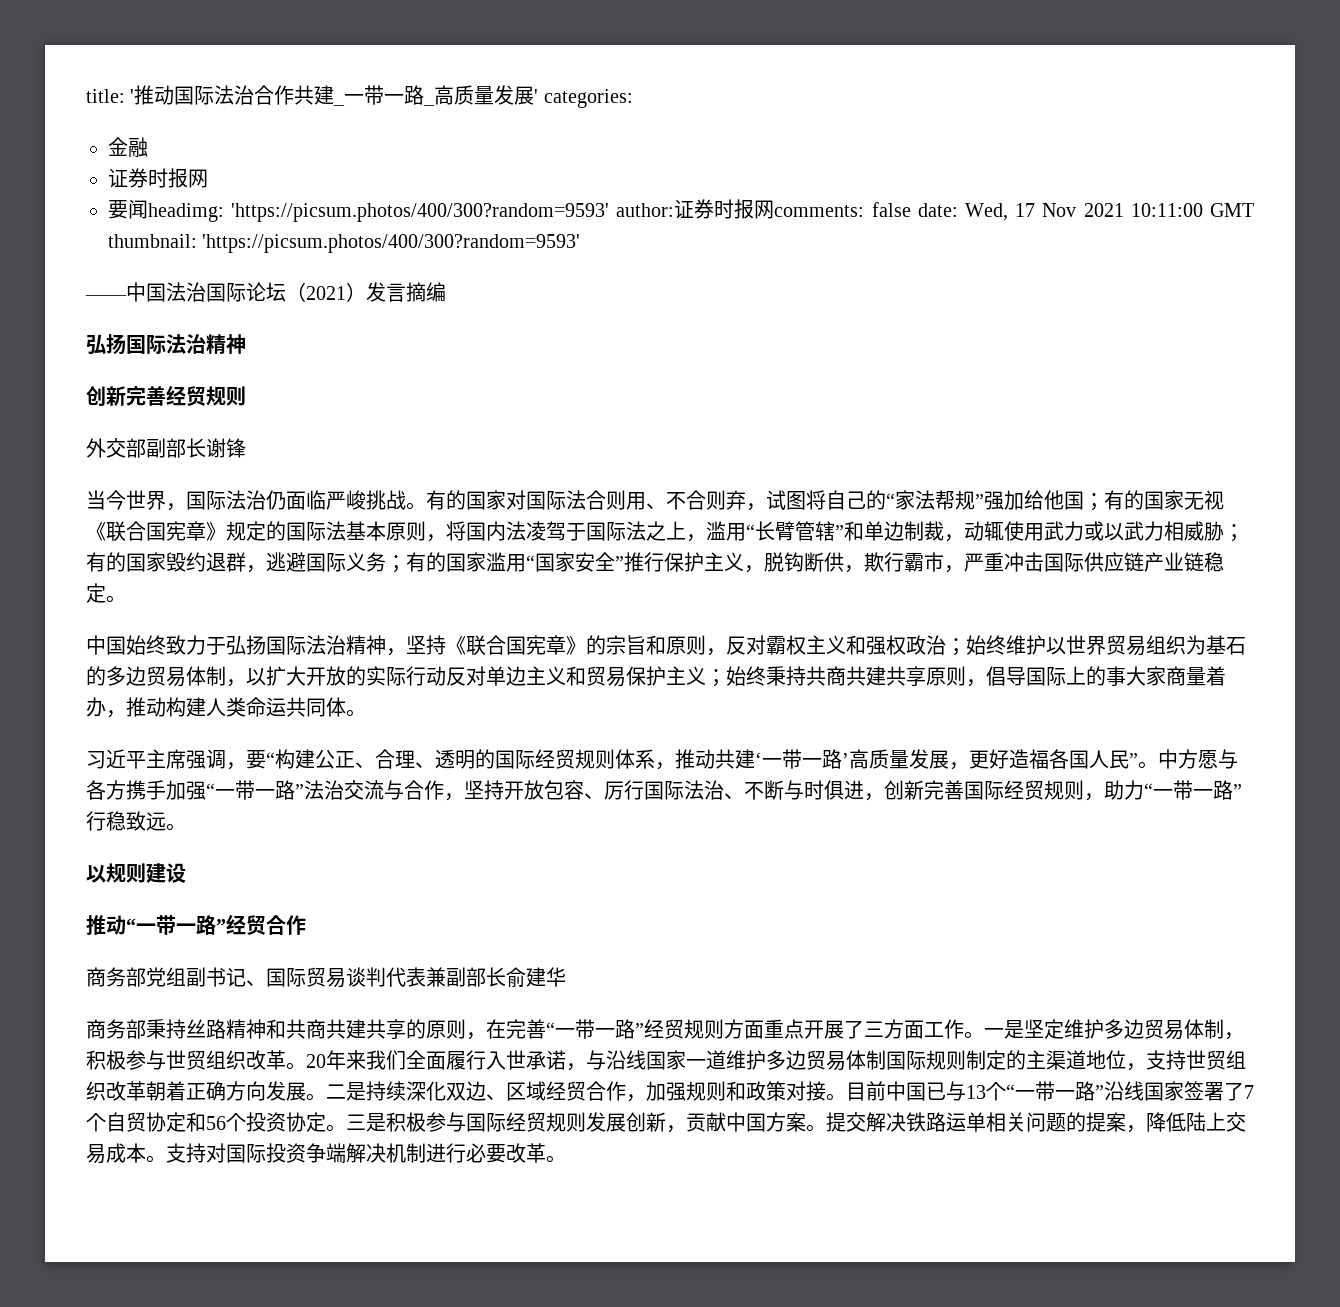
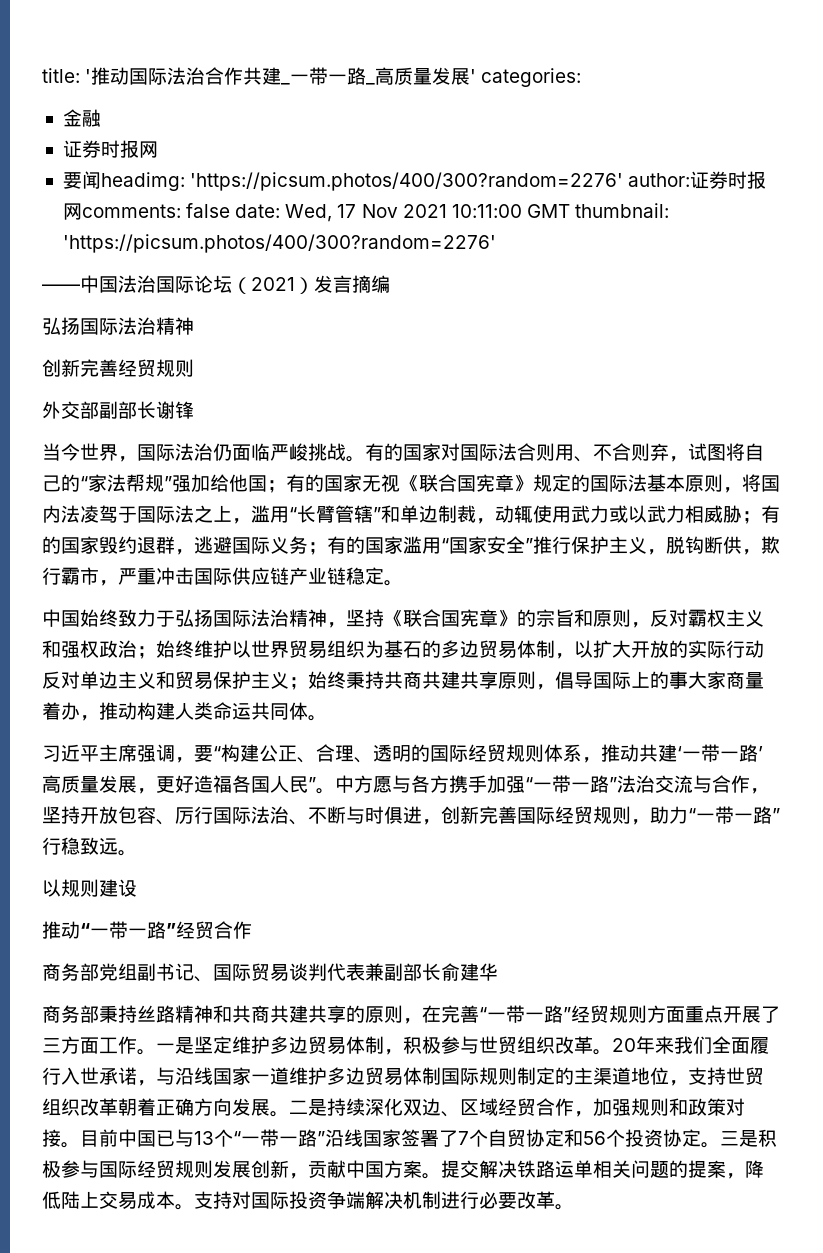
[231,203,610,222] 'https://picsum.photos/400/300?random=9593' -> [190,172,624,191] 'https://picsum.photos/400/300?random=2276'
[202,234,581,253] 'https://picsum.photos/400/300?random=9593' -> [62,234,496,253] 'https://picsum.photos/400/300?random=2276'

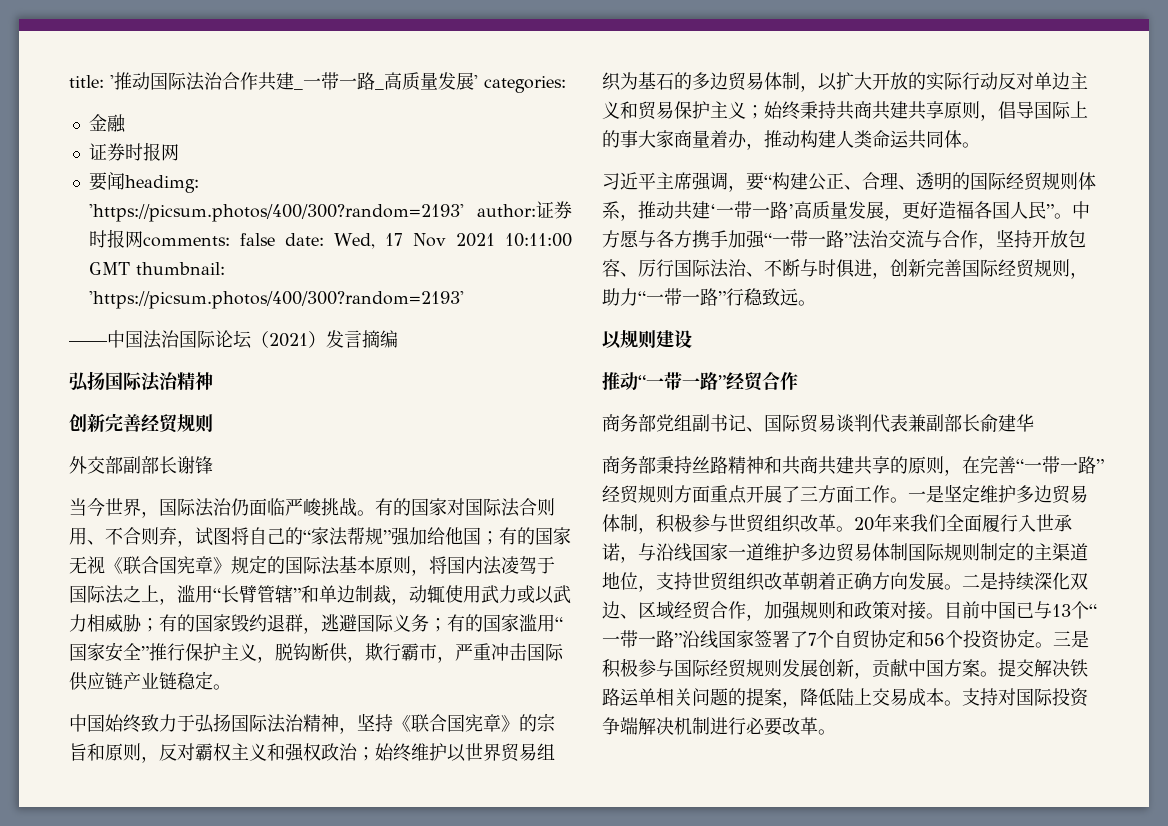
[190,172,624,191] 'https://picsum.photos/400/300?random=2276' -> [88,204,464,222] 'https://picsum.photos/400/300?random=2193'
[62,234,496,253] 'https://picsum.photos/400/300?random=2276' -> [88,291,464,309] 'https://picsum.photos/400/300?random=2193'

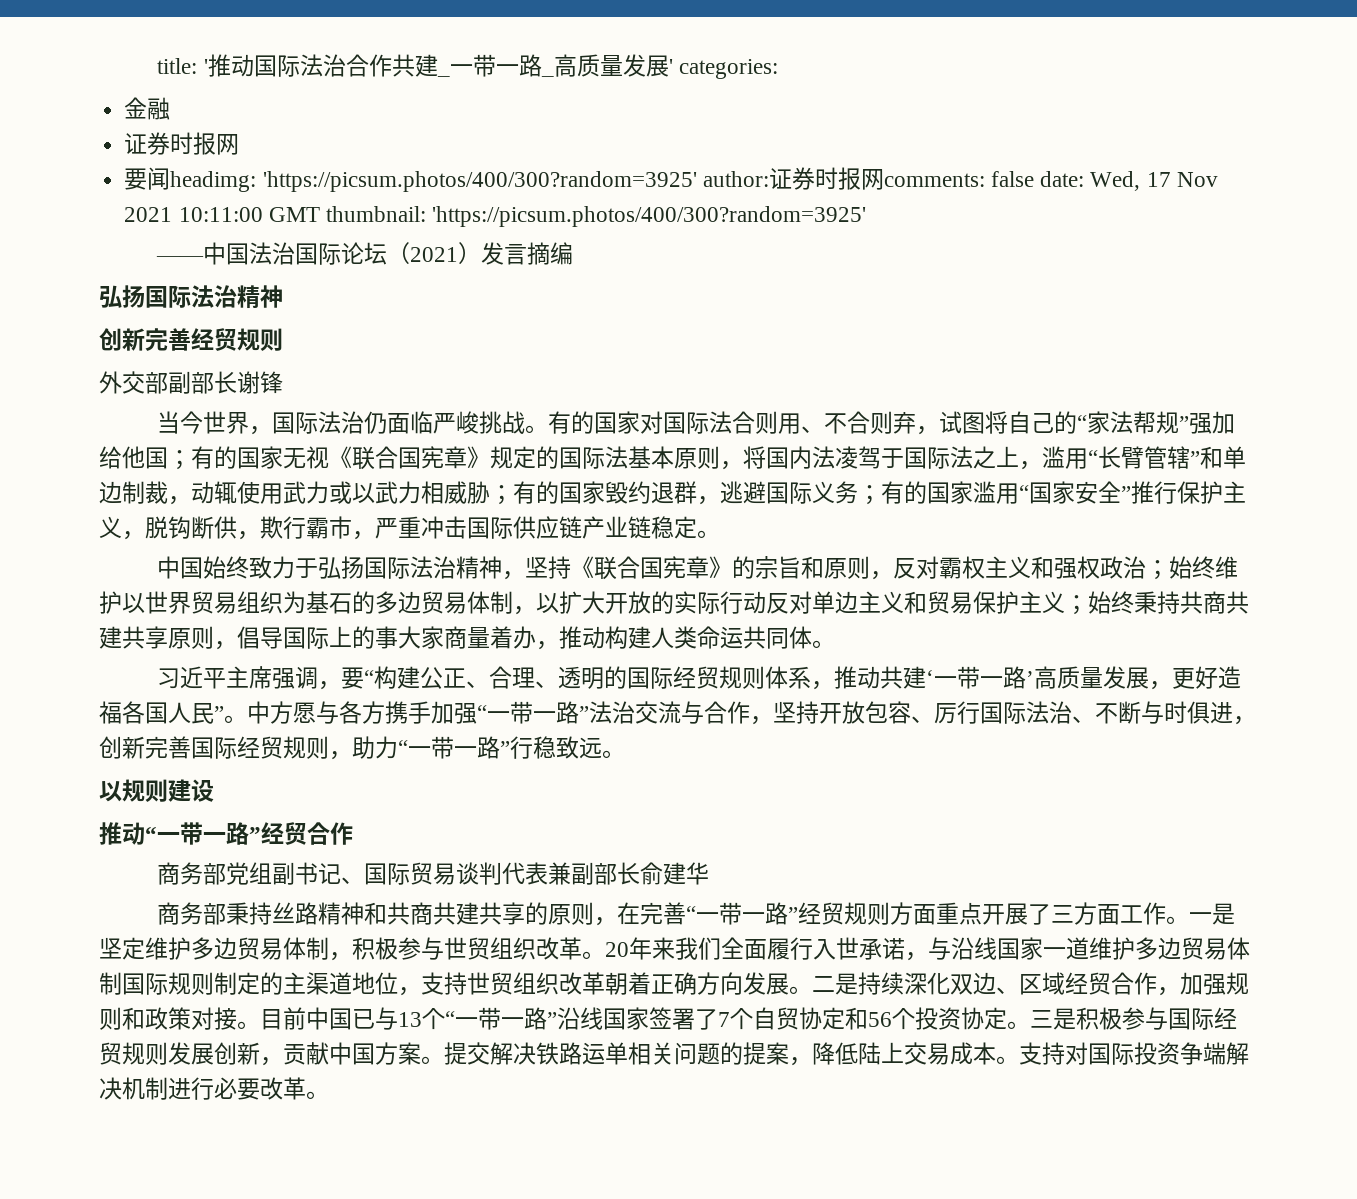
[88,204,464,222] 'https://picsum.photos/400/300?random=2193' -> [262,171,697,192] 'https://picsum.photos/400/300?random=3925'
[88,291,464,309] 'https://picsum.photos/400/300?random=2193' -> [432,206,867,227] 'https://picsum.photos/400/300?random=3925'

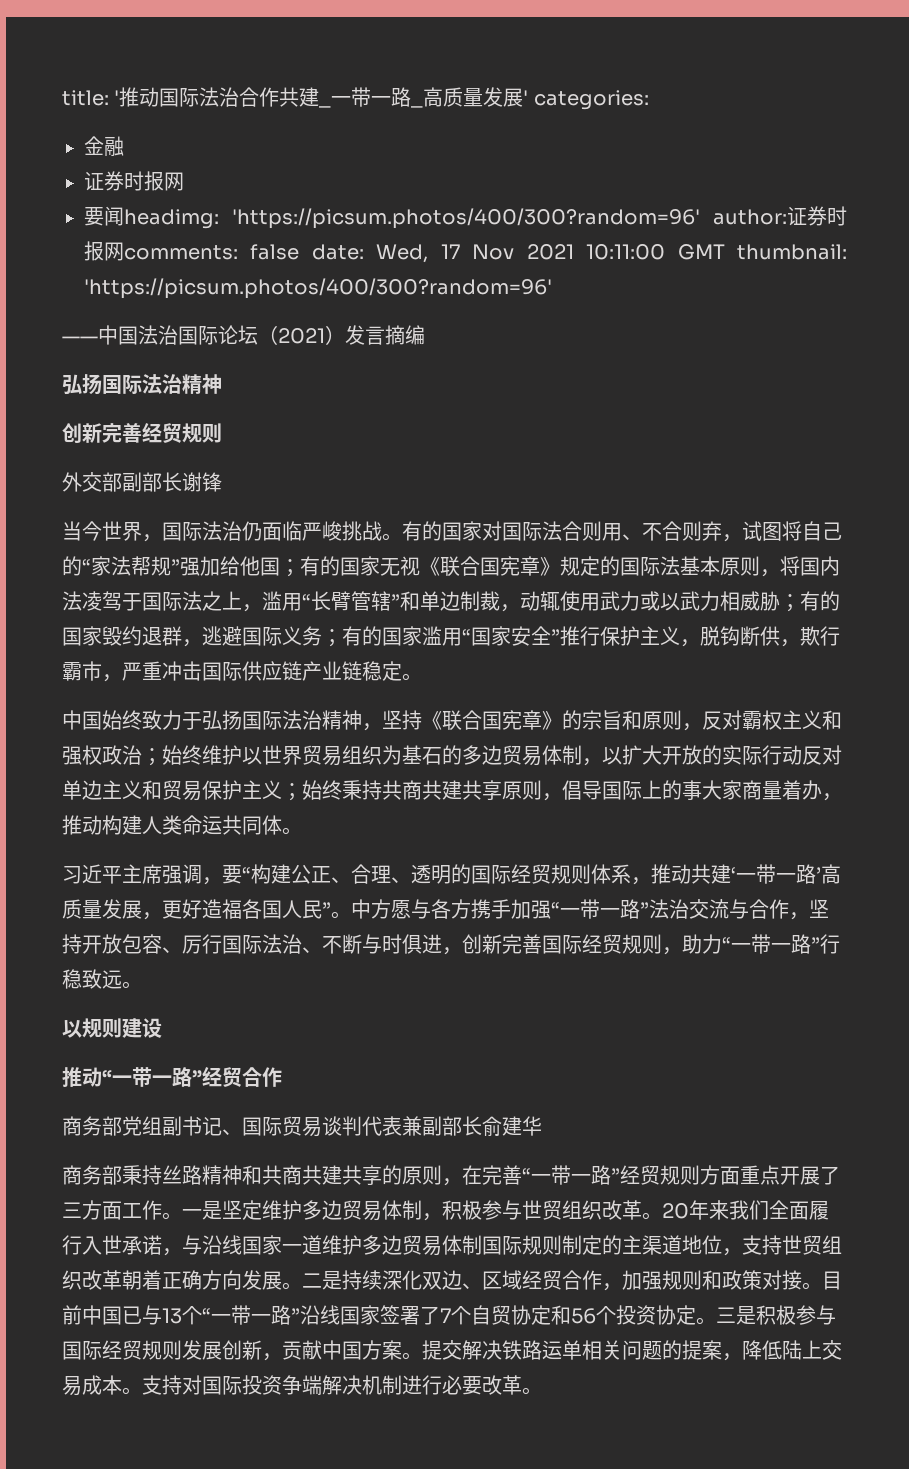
[262,171,697,192] 'https://picsum.photos/400/300?random=3925' -> [232,208,700,229] 'https://picsum.photos/400/300?random=96'
[432,206,867,227] 'https://picsum.photos/400/300?random=3925' -> [84,278,552,299] 'https://picsum.photos/400/300?random=96'

